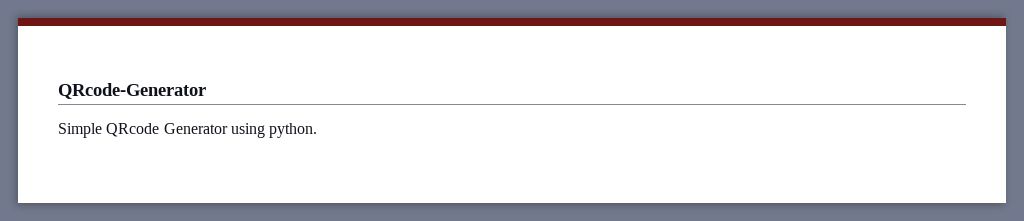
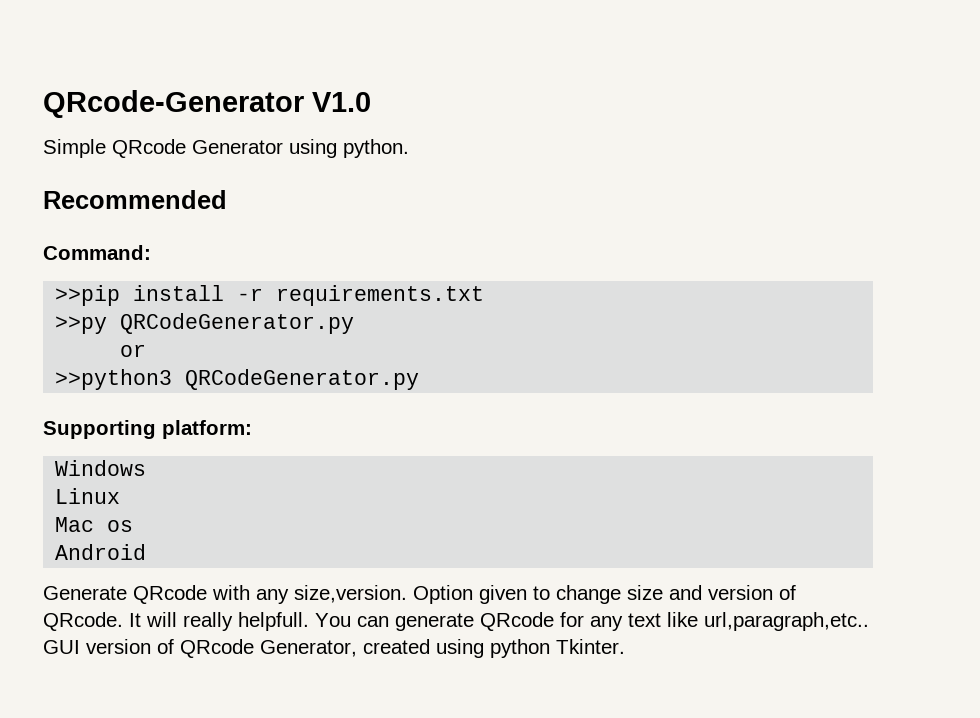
(206, 91) none -> [312,92,371,112] V1.0
(318, 130) none -> [43,190,227,209] [43,245,151,260] [55,285,485,306] [55,313,355,334] [120,344,147,357] [55,369,420,390] [43,420,252,439] [55,460,147,476] [55,488,121,504] [55,517,134,532] [55,544,147,560] [43,585,796,604] [43,612,869,631] [43,639,625,658] // Recommended // Command: // >>pip install -r requirements.txt // >>py QRCodeGenerator.py // or // >>python3 QRCodeGenerator.py // Supporting platform: // Windows // Linux // Mac os // Android // Generate QRcode with any size,version. Option given to change size and version of QRcode. It will really helpfull. You can generate QRcode for any text like url,paragraph,etc.. GUI version of QRcode Generator, created using python Tkinter.

